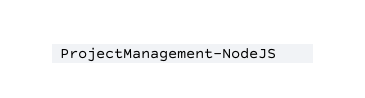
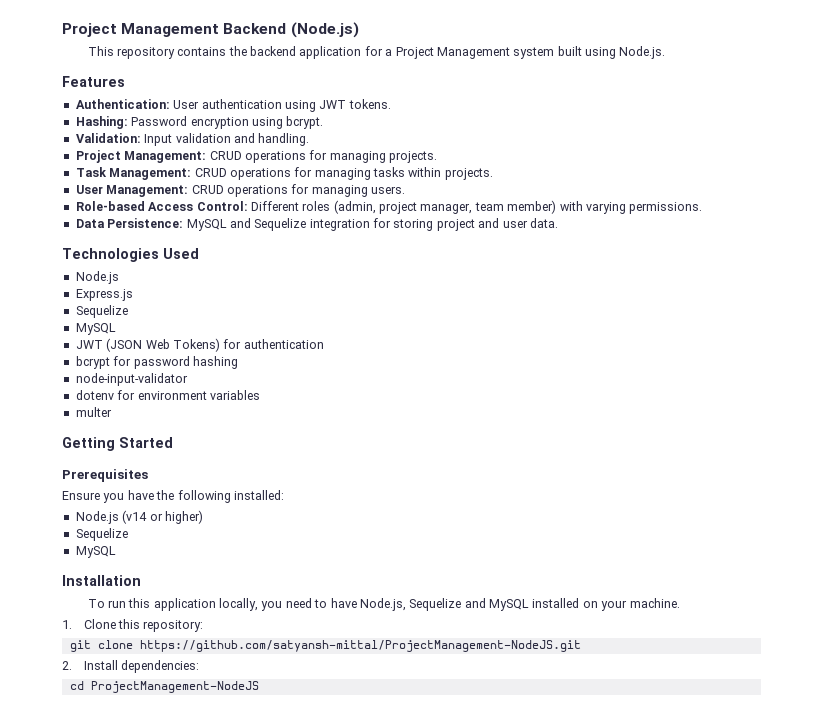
(60, 54) none -> [62,22,359,38] [87,46,666,59] [62,76,125,87] [75,99,391,112] [75,116,324,129] [75,133,310,146] [75,150,437,163] [75,167,493,180] [75,184,405,197] [75,200,703,214] [75,218,558,231] [62,248,199,262] [75,271,119,284] [75,289,133,301] [75,305,128,318] [75,323,116,335] [75,338,324,352] [75,356,238,369] [75,373,188,386] [75,390,260,400] [75,407,112,417] [62,437,173,451] [62,469,148,482] [62,490,284,503] [75,510,203,524] [75,528,128,541] [75,546,116,558] [62,575,141,586] [87,598,680,611] [62,619,204,632] [69,640,581,652] [62,660,199,673] [69,681,84,690] Project Management Backend (Node.js) // This repository contains the backend application for a Project Management system built using Node.js. // Features // Authentication: User authentication using JWT tokens. // Hashing: Password encryption using bcrypt. // Validation: Input validation and handling. // Project Management: CRUD operations for managing projects. // Task Management: CRUD operations for managing tasks within projects. // User Management: CRUD operations for managing users. // Role-based Access Control: Different roles (admin, project manager, team member) with varying permissions. // Data Persistence: MySQL and Sequelize integration for storing project and user data. // Technologies Used // Node.js // Express.js // Sequelize // MySQL // JWT (JSON Web Tokens) for authentication // bcrypt for password hashing // node-input-validator // dotenv for environment variables // multer // Getting Started // Prerequisites // Ensure you have the following installed: // Node.js (v14 or higher) // Sequelize // MySQL // Installation // To run this application locally, you need to have Node.js, Sequelize and MySQL installed on your machine. // 1. Clone this repository: // git clone https://github.com/satyansh-mittal/ProjectManagement-NodeJS.git // 2. Install dependencies: // cd

